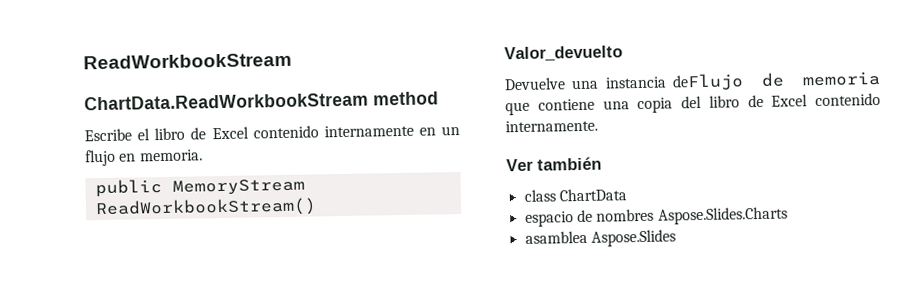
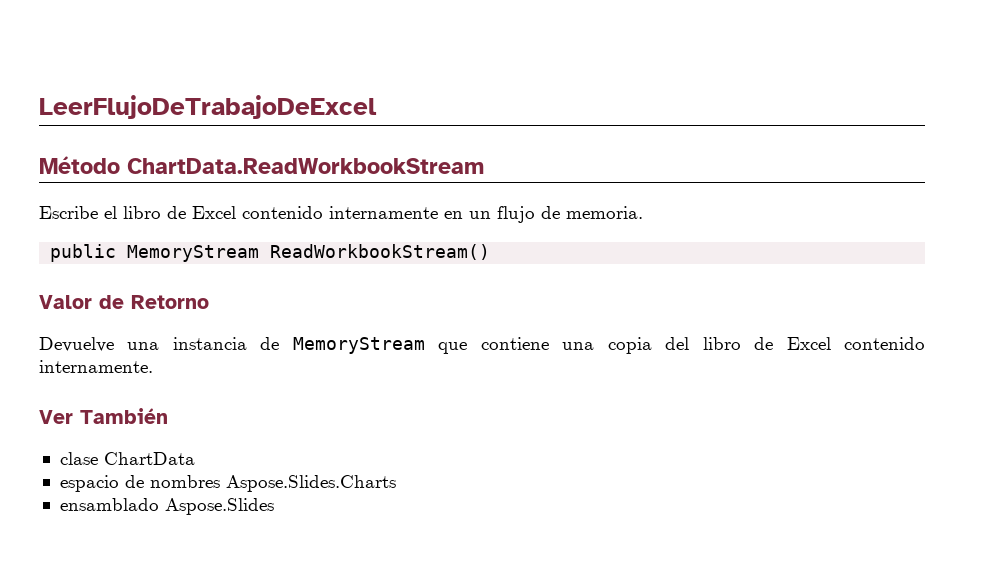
[83,52,292,70] ReadWorkbookStream // -> [39,95,377,119] [39,156,120,174] LeerFlujoDeTrabajoDeExcel // Método
[373,91,439,106] method -> (484, 166) none
[119,153,137,162] en -> [541,206,560,219] de
[504,45,623,62] Valor_devuelto -> [39,295,209,309] Valor de Retorno
[672,71,881,92] deFlujo de memoria -> [260,337,425,354] de MemoryStream
[537,156,602,171] [523,189,556,202] también // class -> [80,408,168,424] [59,452,98,465] También // clase
[524,230,588,244] asamblea -> [59,498,159,511] ensamblado

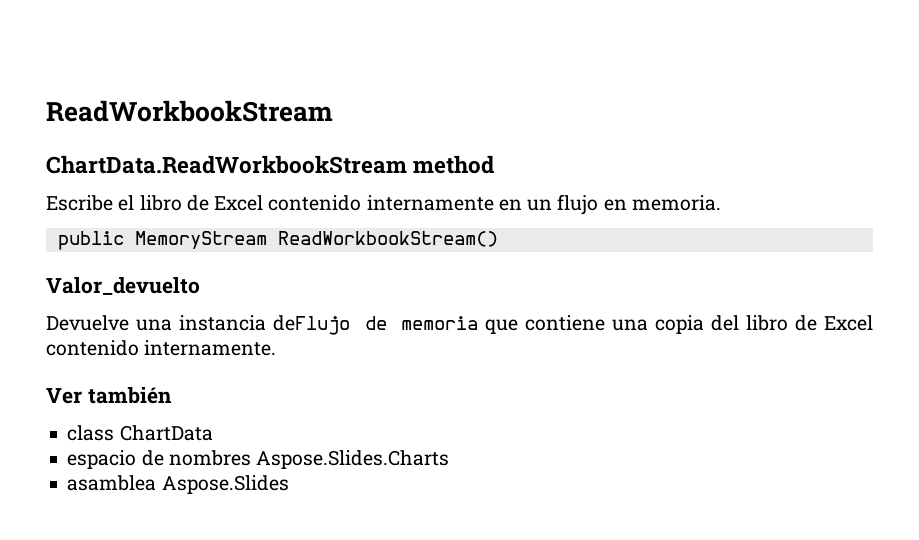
[39,95,377,119] [39,156,120,174] LeerFlujoDeTrabajoDeExcel // Método -> [46,100,333,122] ReadWorkbookStream //
(484, 166) none -> [413,155,495,174] method
[541,206,560,219] de -> [603,199,627,211] en
[39,295,209,309] Valor de Retorno -> [46,277,200,295] Valor_devuelto
[260,337,425,354] de MemoryStream -> [272,315,479,335] deFlujo de memoria
[80,408,168,424] [59,452,98,465] También // clase -> [87,387,172,404] [67,425,115,441] también // class
[59,498,159,511] ensamblado -> [67,475,157,491] asamblea

